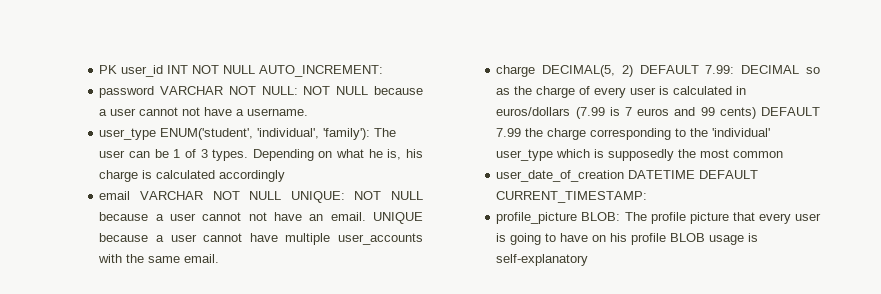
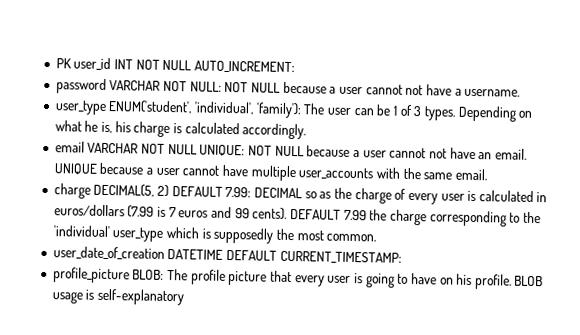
[219,170,286,182] accordingly -> [242,123,307,140] accordingly.
[719,107,756,119] cents) -> [252,207,288,220] cents).
[733,151,784,158] common -> [326,233,377,242] common.
[631,233,667,245] profile -> [474,274,512,290] profile.

